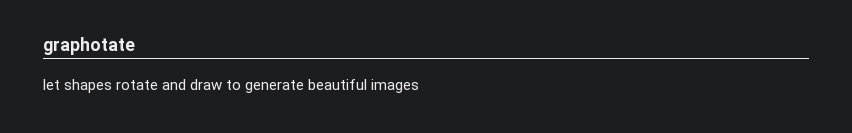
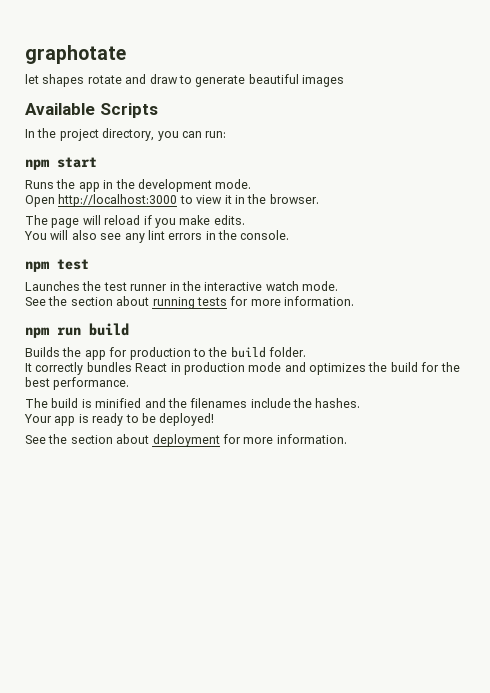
(420, 86) none -> [25,103,158,118] [25,128,227,141] [25,157,97,170] [25,179,252,192] [25,194,319,207] [25,215,245,228] [24,230,290,243] [25,259,89,272] [25,281,338,291] [25,296,354,309] [25,323,129,338] [25,347,306,360] [25,362,460,375] [25,377,130,390] [25,398,361,408] [24,413,215,426] [25,434,347,447] // Available Scripts // In the project directory, you can run: // npm start // Runs the app in the development mode. // Open http://localhost:3000 to view it in the browser. // The page will reload if you make edits. // You will also see any lint errors in the console. // npm test // Launches the test runner in the interactive watch mode. // See the section about running tests for more information. // npm run build // Builds the app for production to the build folder. // It correctly bundles React in production mode and optimizes the build for the best performance. // The build is minified and the filenames include the hashes. // Your app is ready to be deployed! // See the section about deployment for more information.

